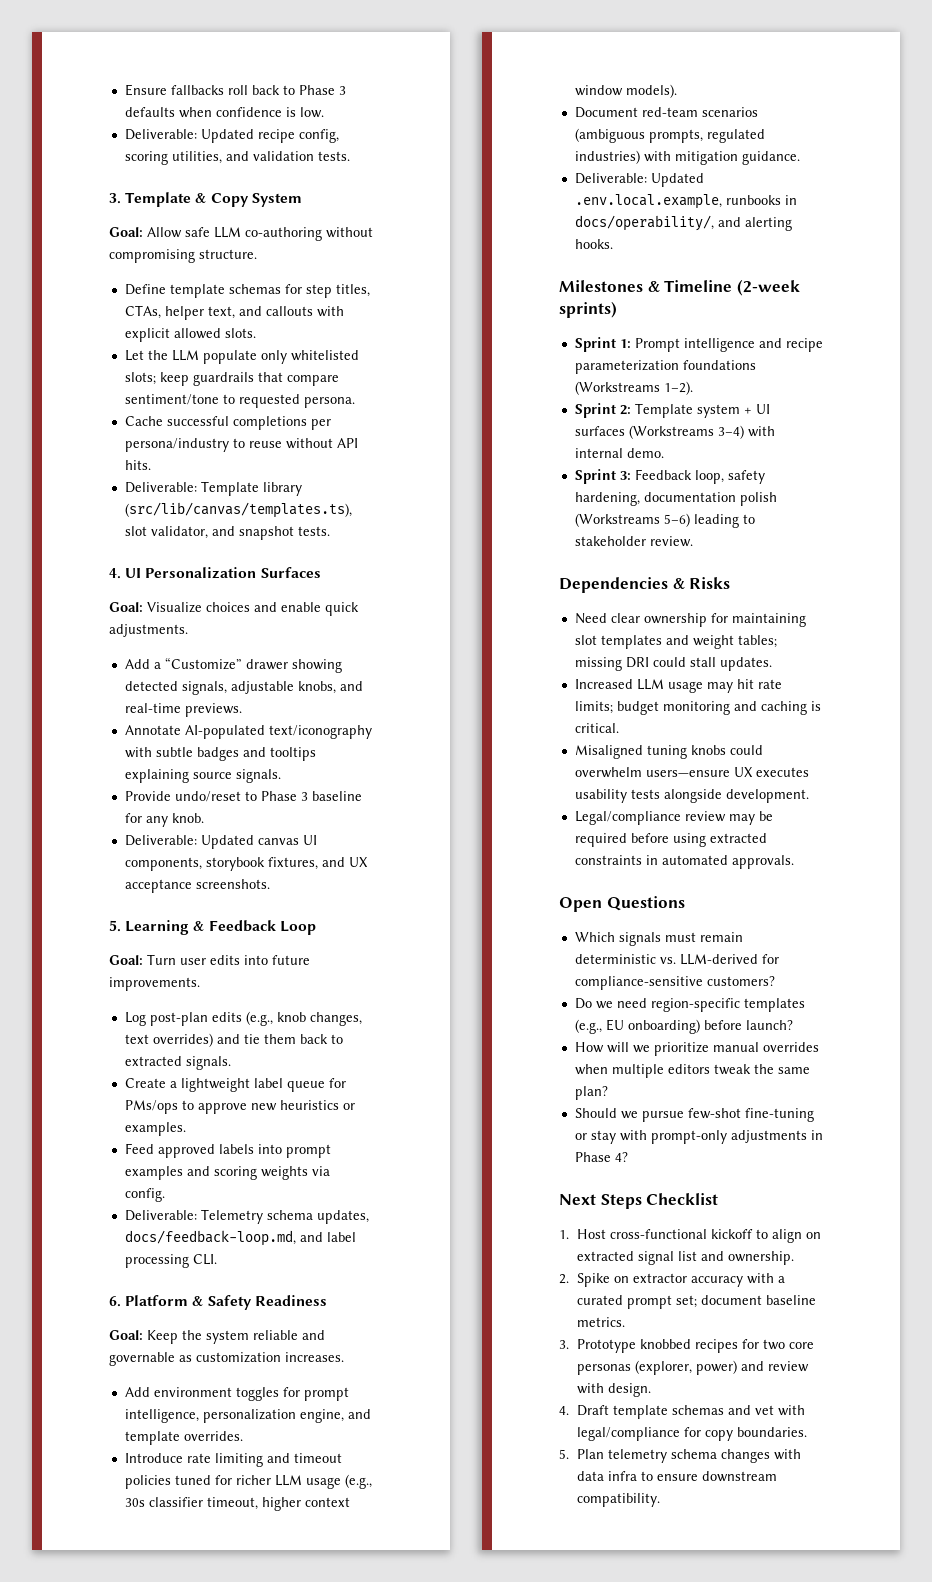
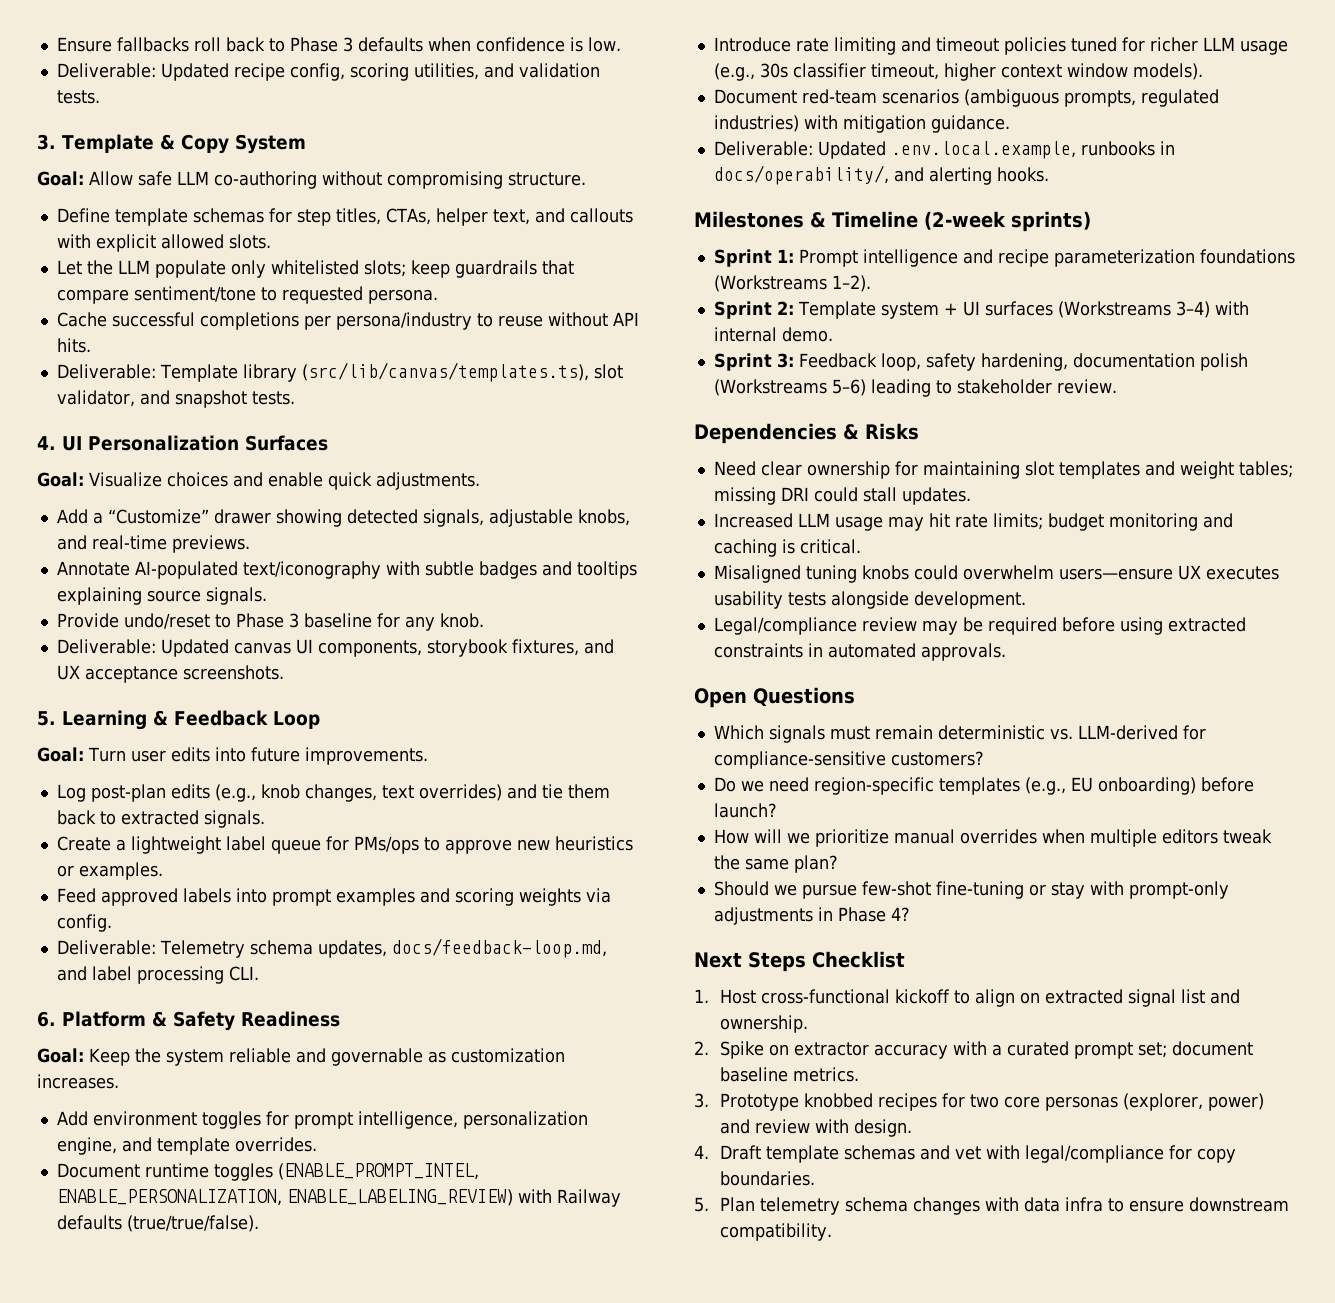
(243, 1436) none -> [56,1163,479,1181] [56,1189,621,1207] [56,1215,259,1232] // Document runtime toggles (ENABLE_PROMPT_INTEL, ENABLE_PERSONALIZATION, ENABLE_LABELING_REVIEW) with Railway defaults (true/true/false).

